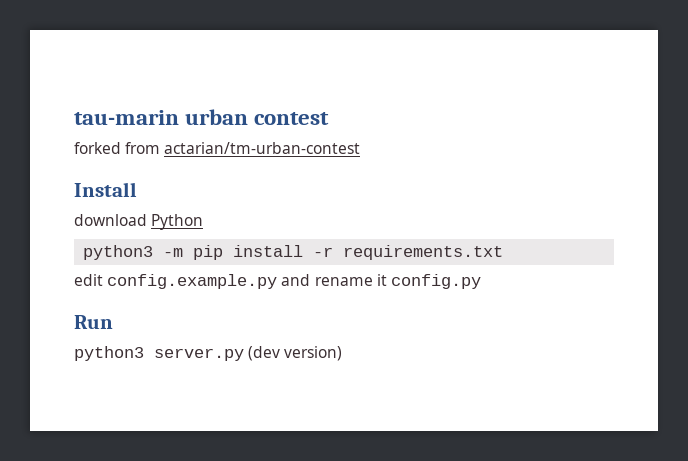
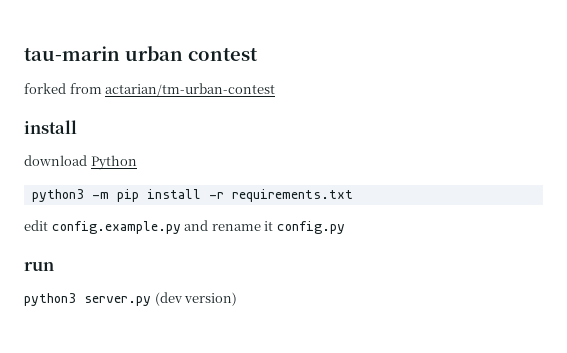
[74,182,137,197] Install -> [24,120,77,134] install
[74,315,113,329] Run -> [24,261,54,271] run

